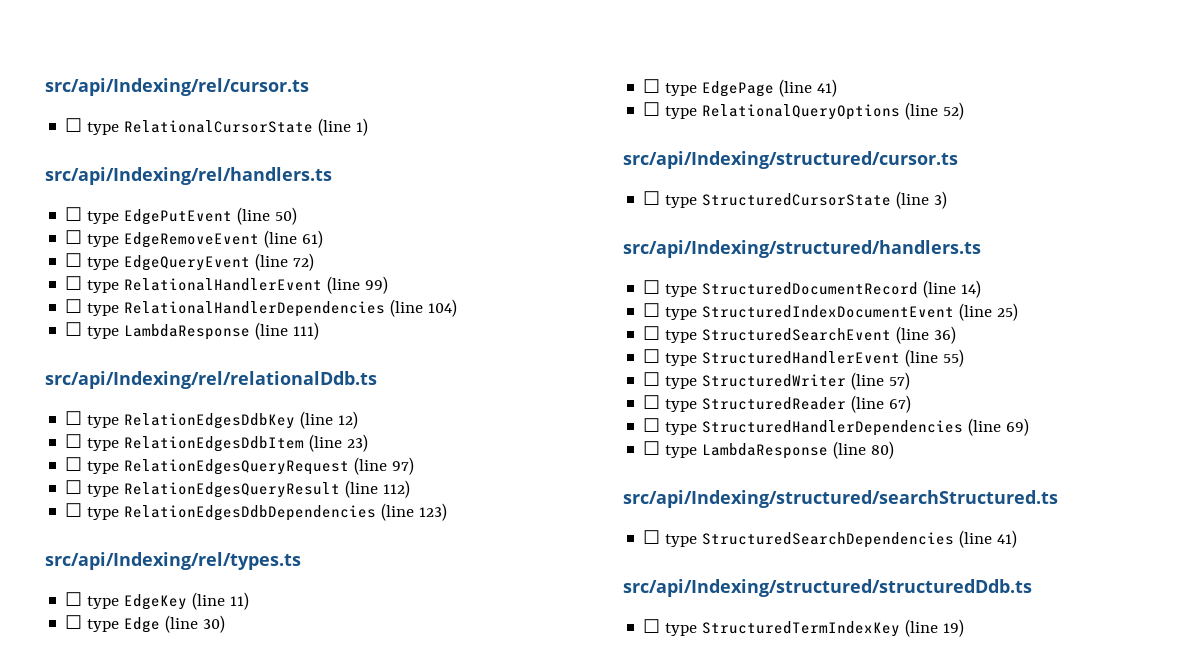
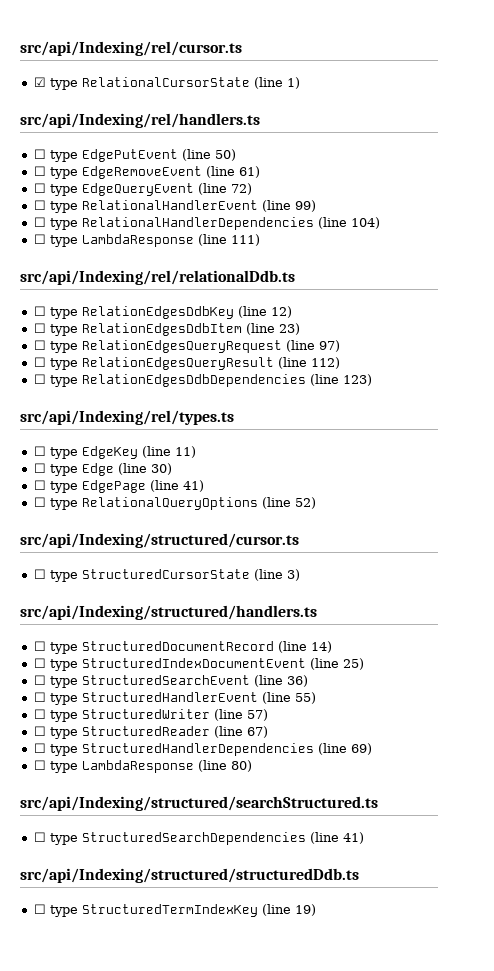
[65,118,83,132] ☐ -> [33,77,46,87] ☑

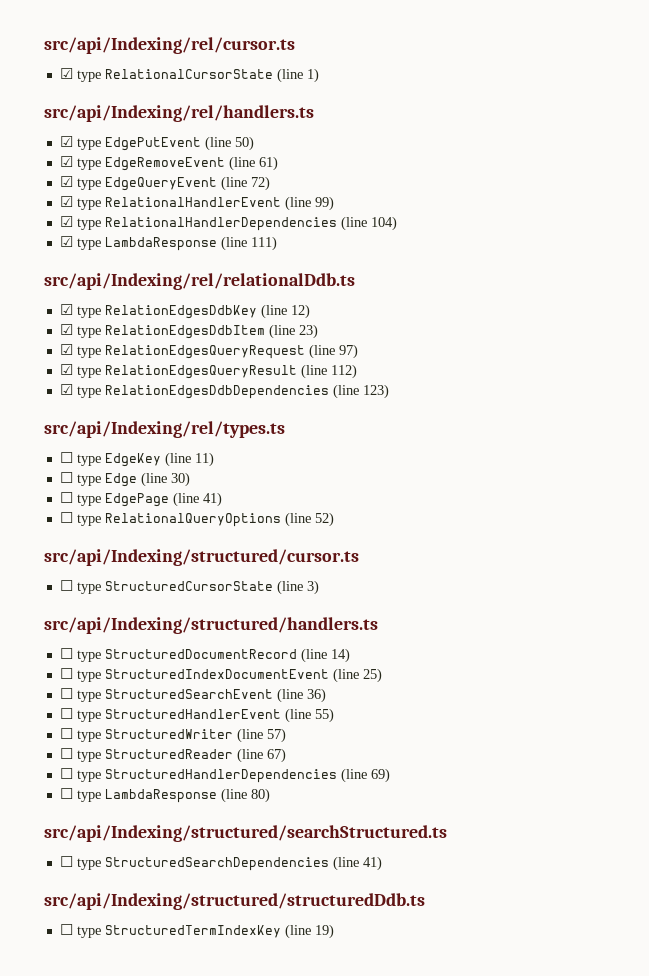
[33,149,46,159] ☐ -> [59,136,73,147] ☑
[33,166,46,176] ☐ -> [59,156,73,167] ☑
[33,183,46,193] ☐ -> [59,176,73,187] ☑
[33,200,46,210] ☐ -> [59,196,73,207] ☑
[33,217,46,227] ☐ -> [59,216,73,227] ☑
[33,234,46,244] ☐ -> [59,236,73,247] ☑
[33,306,46,316] ☐ -> [59,304,73,315] ☑
[33,323,46,333] ☐ -> [59,324,73,335] ☑
[33,340,46,350] ☐ -> [59,344,73,355] ☑
[33,357,46,367] ☐ -> [59,364,73,375] ☑
[33,374,46,384] ☐ -> [59,384,73,395] ☑

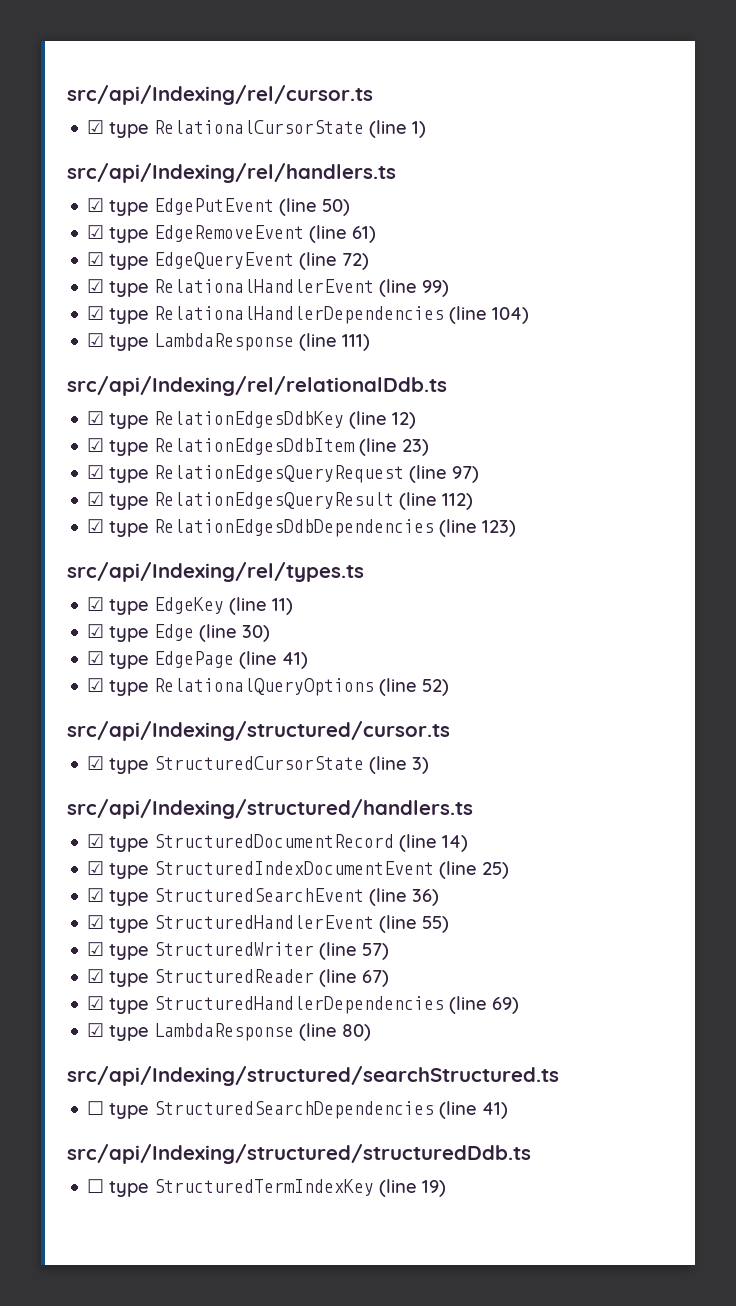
[59,452,73,463] ☐ -> [87,597,105,611] ☑
[59,472,73,483] ☐ -> [87,624,105,638] ☑
[59,492,73,503] ☐ -> [87,651,105,665] ☑
[59,512,73,523] ☐ -> [87,678,105,692] ☑
[59,580,73,591] ☐ -> [87,756,105,770] ☑
[59,648,73,659] ☐ -> [87,834,105,848] ☑
[59,668,73,679] ☐ -> [87,861,105,875] ☑
[59,688,73,699] ☐ -> [87,888,105,902] ☑
[59,708,73,719] ☐ -> [87,915,105,929] ☑
[59,728,73,739] ☐ -> [87,942,105,956] ☑
[59,748,73,759] ☐ -> [87,969,105,983] ☑
[59,768,73,779] ☐ -> [87,996,105,1010] ☑
[59,788,73,799] ☐ -> [87,1023,105,1037] ☑

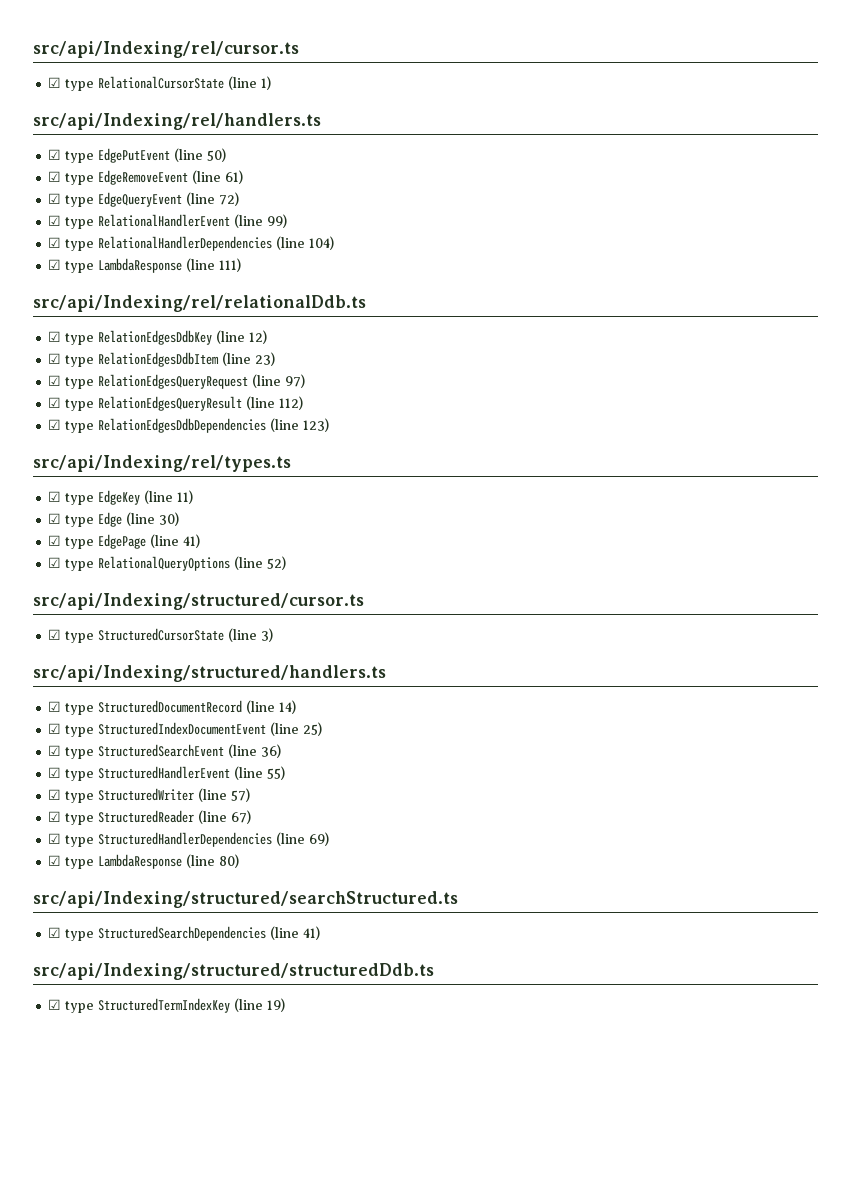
[87,1101,105,1115] ☐ -> [48,927,62,938] ☑
[87,1179,105,1193] ☐ -> [48,999,62,1010] ☑

